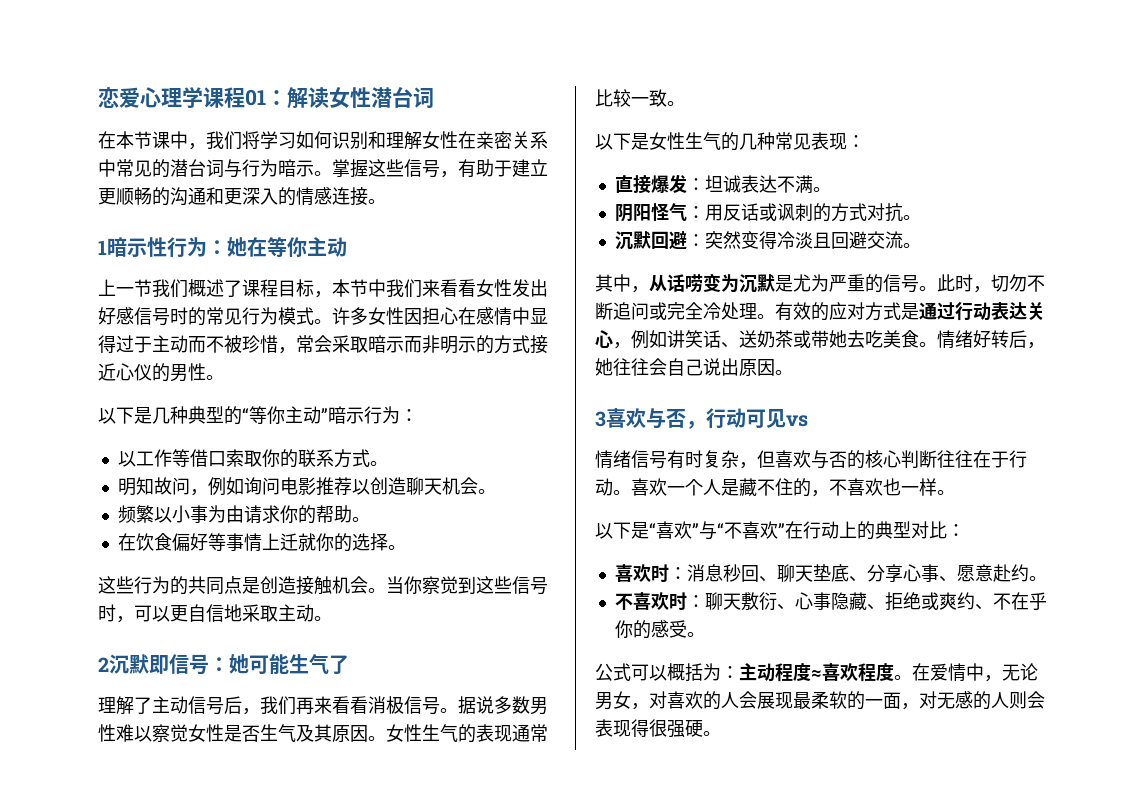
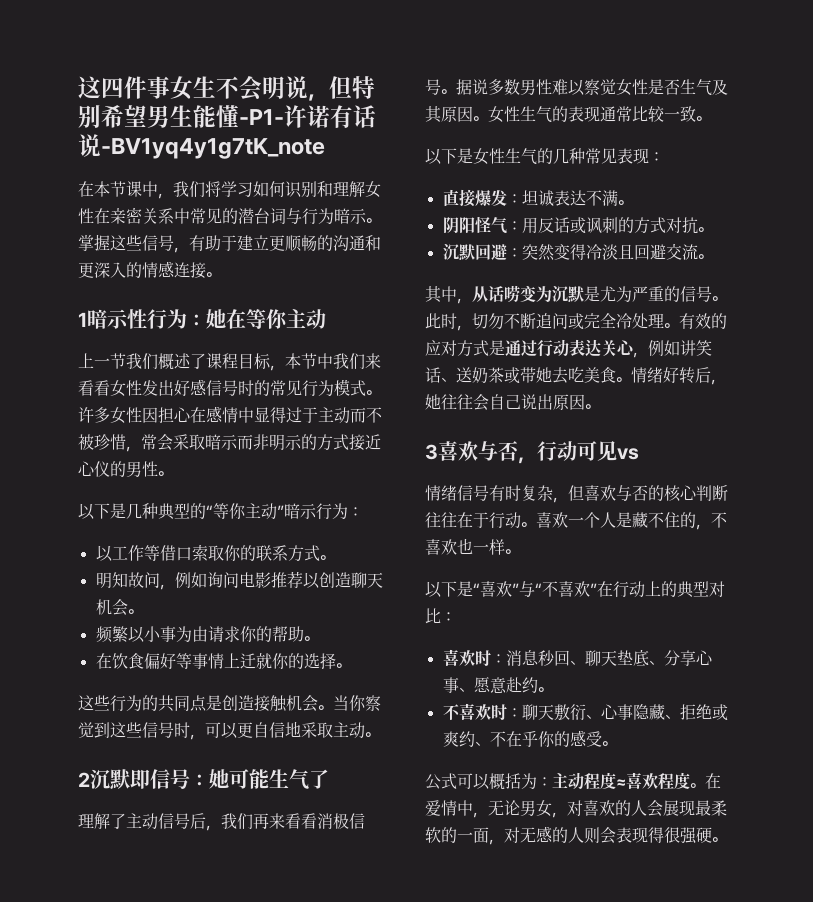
[98,87,434,109] 恋爱心理学课程01：解读女性潜台词 -> [78,76,375,101] [78,105,376,128] [78,134,325,159] 这四件事女生不会明说，但特别希望男生能懂-P1-许诺有话说-BV1yq4y1g7tK_note

